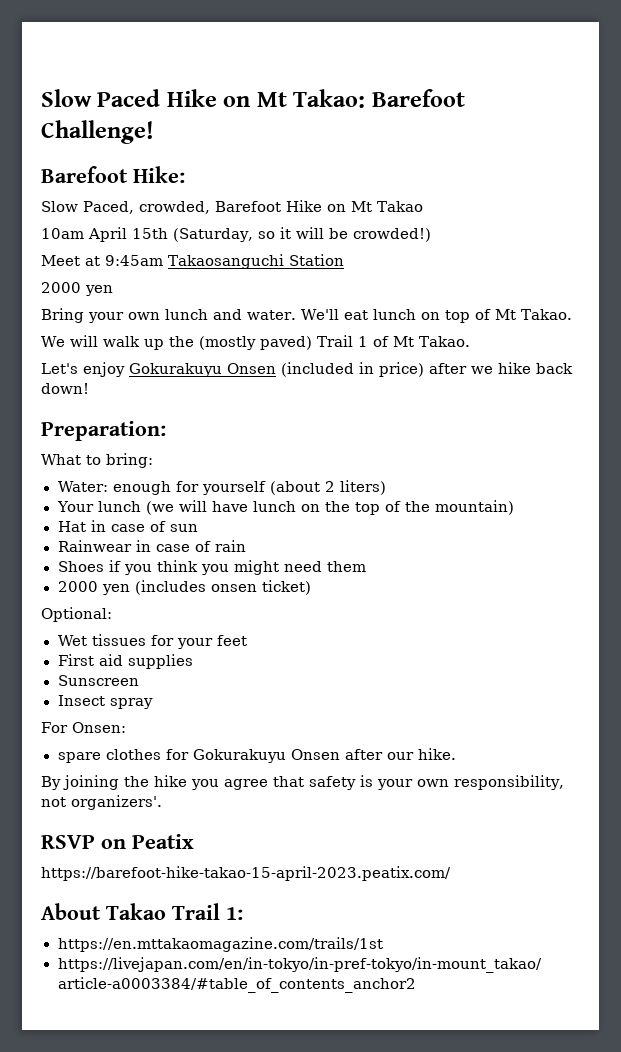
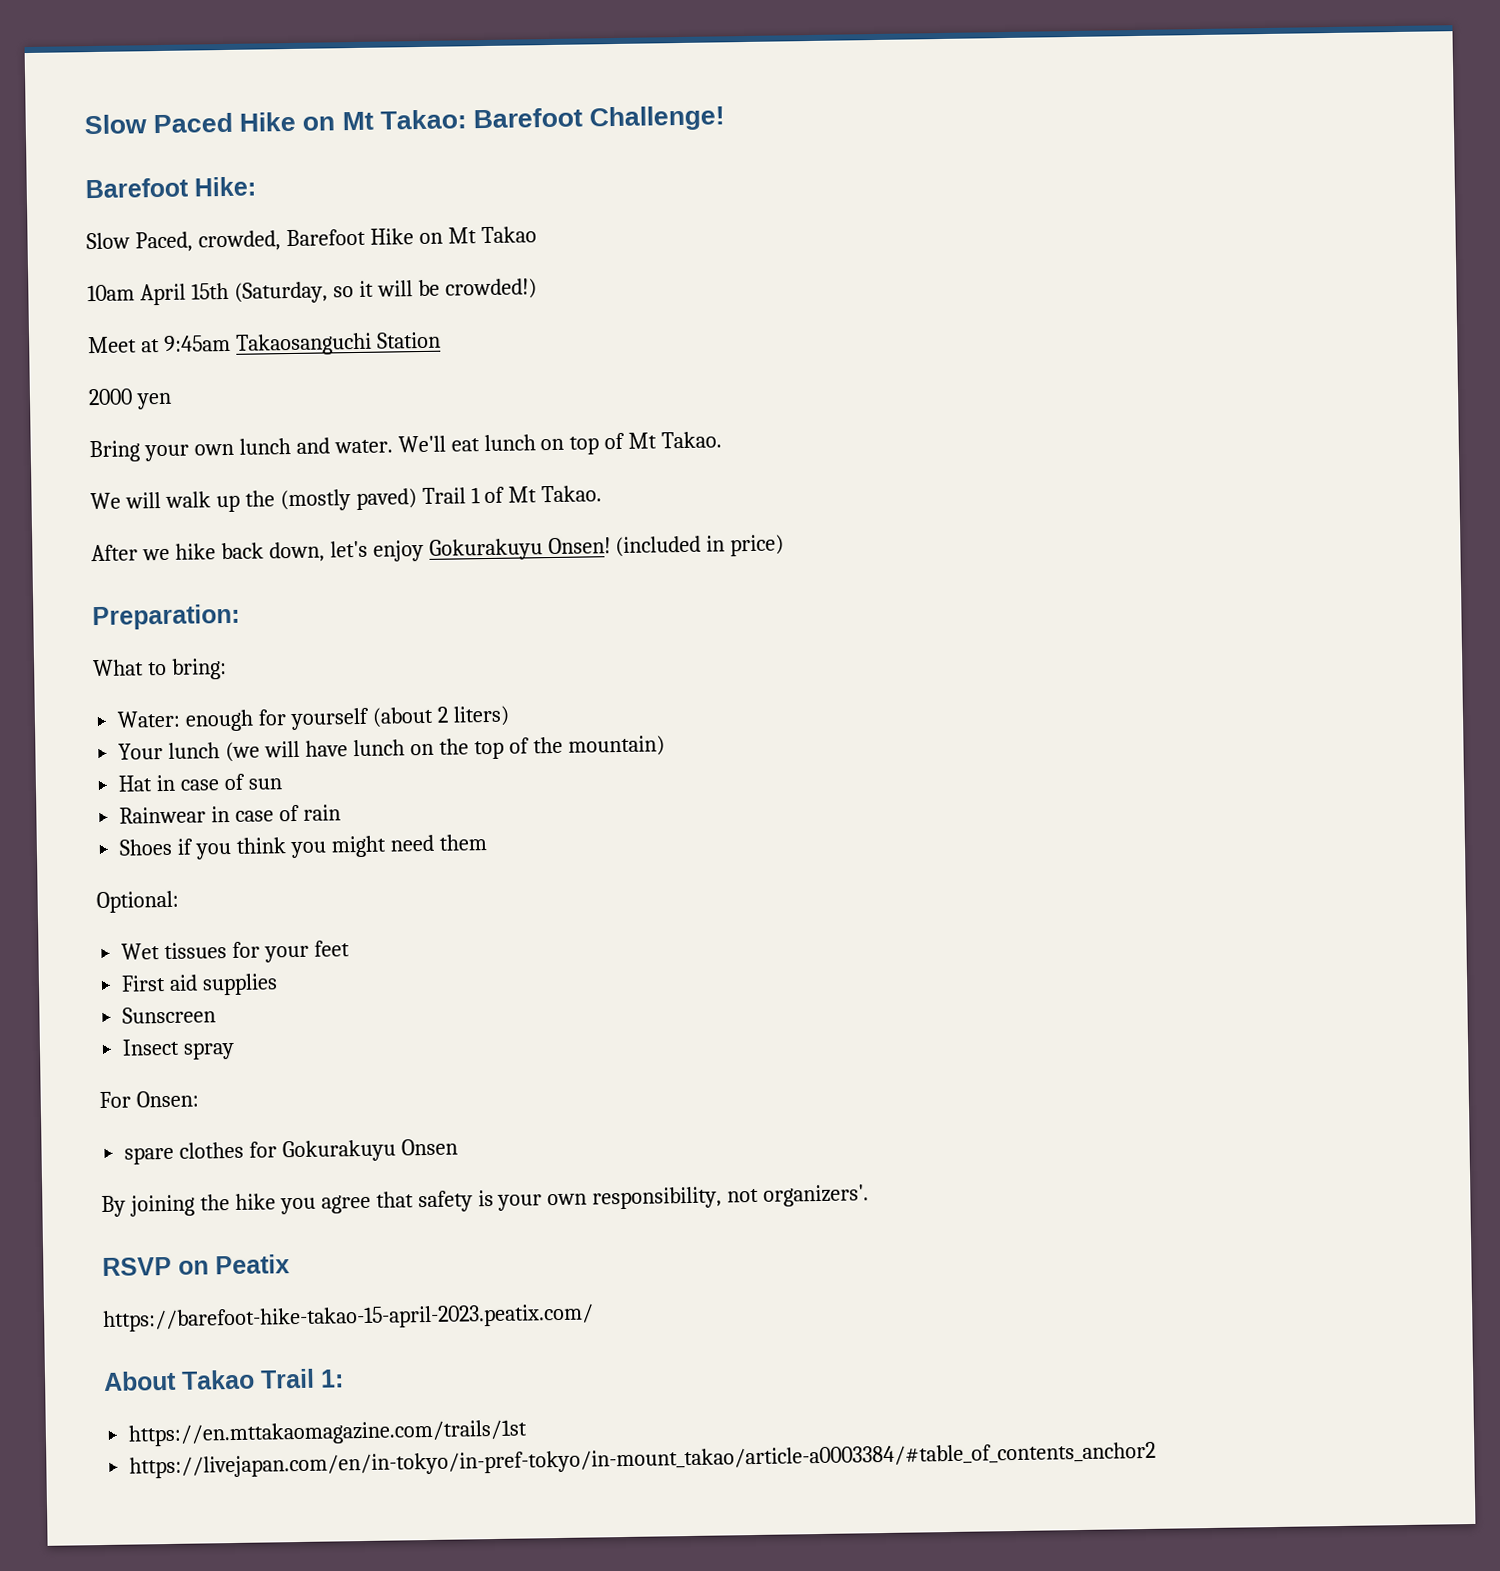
[41,363,78,374] Let's -> [91,540,368,563] After we hike back down, let's
[227,363,276,374] Onsen -> [547,537,611,555] Onsen!
[429,362,573,374] [41,383,89,394] after we hike back down! -> (785, 545) none
[57,580,311,595] // 2000 yen (includes onsen ticket) -> (487, 842) none
[344,748,456,760] after our hike. -> (458, 1147) none

